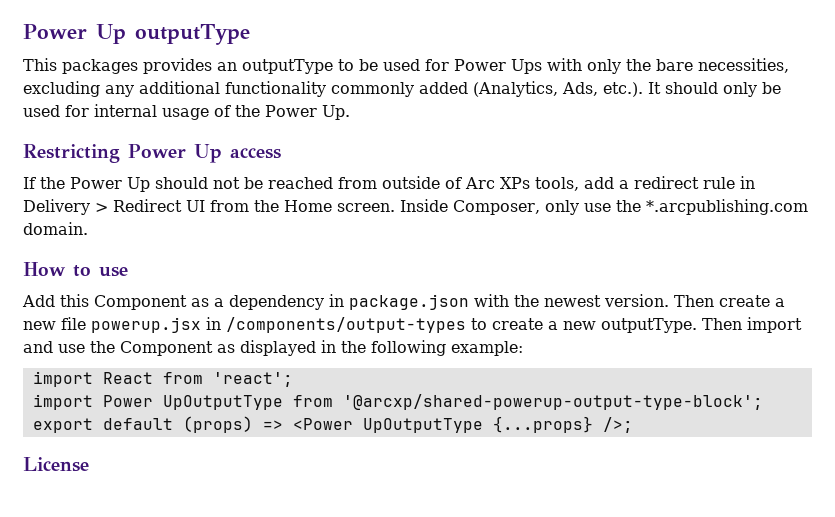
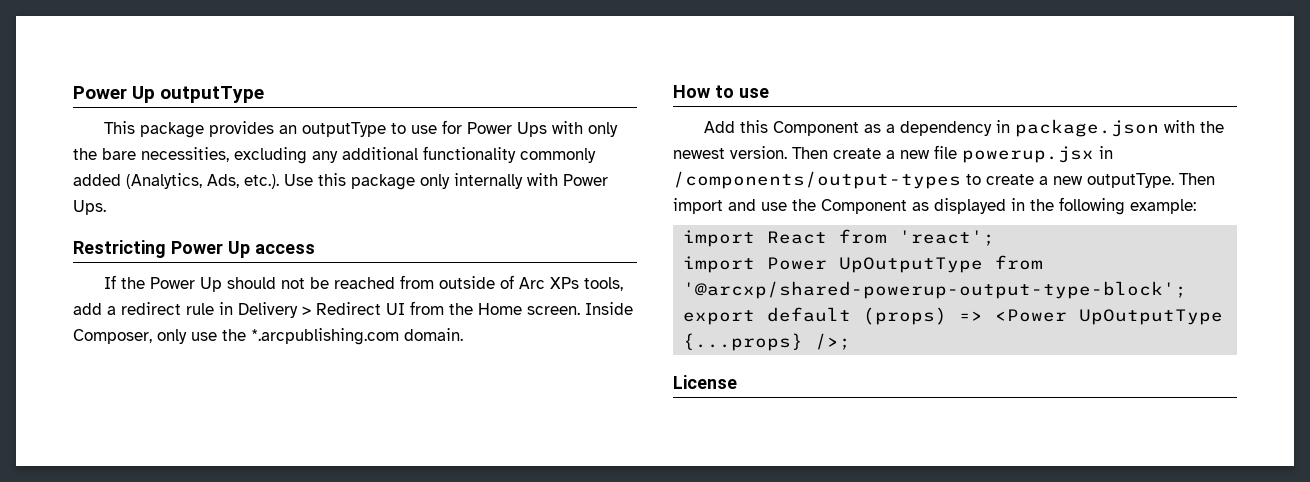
[62,59,138,74] packages -> [140,122,205,138] package
[359,59,420,71] be used -> [411,125,438,134] use
[648,82,781,97] [23,104,350,120] It should only be used for internal usage of the Power Up. -> [284,173,608,190] [73,200,106,215] Use this package only internally with Power Ups.

